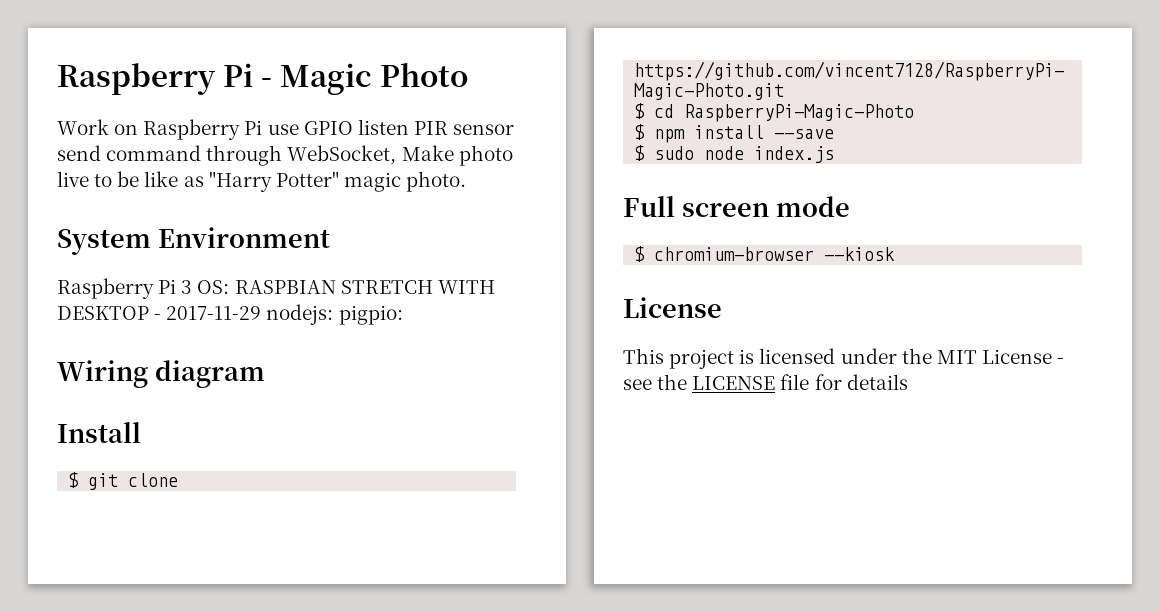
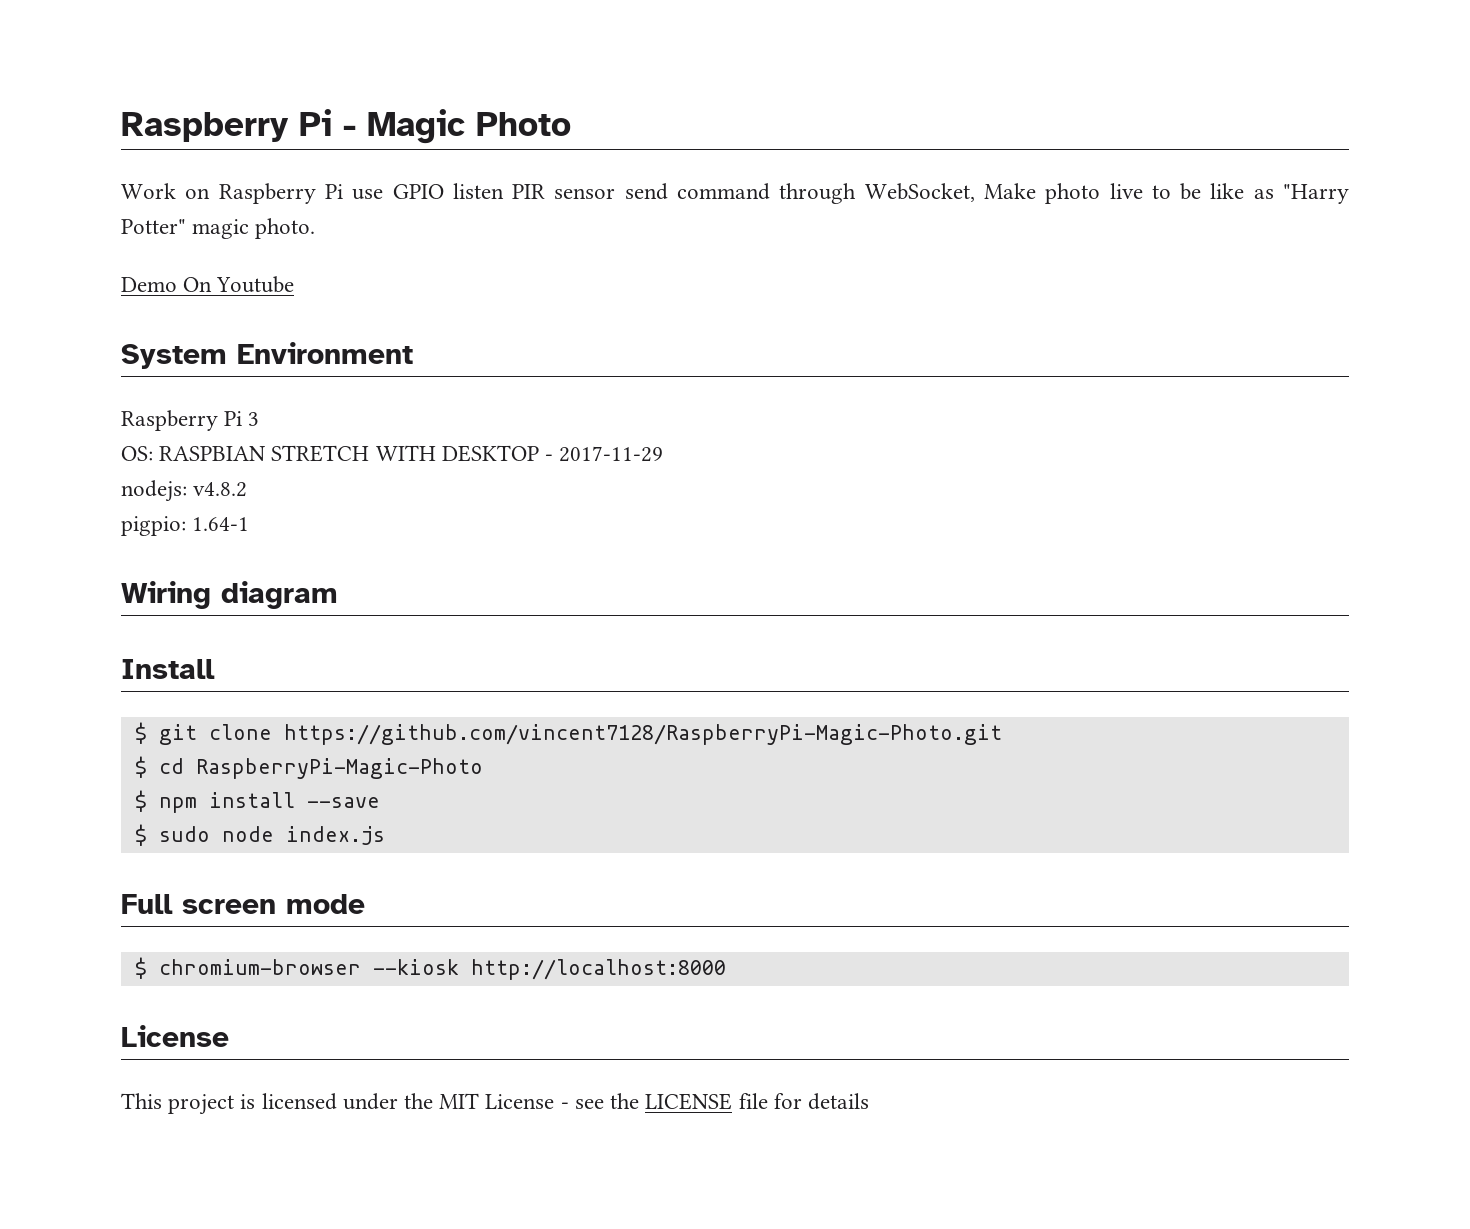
(467, 181) none -> [121,276,295,293] // Demo On Youtube
(193, 287) none -> (260, 419) //
[266,304,334,325] nodejs: -> [121,480,248,502] // nodejs: v4.8.2 //
(403, 315) none -> [192,517,250,531] 1.64-1
(896, 254) none -> [470,959,726,980] http://localhost:8000

